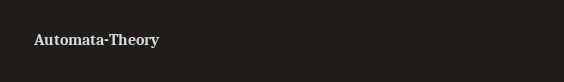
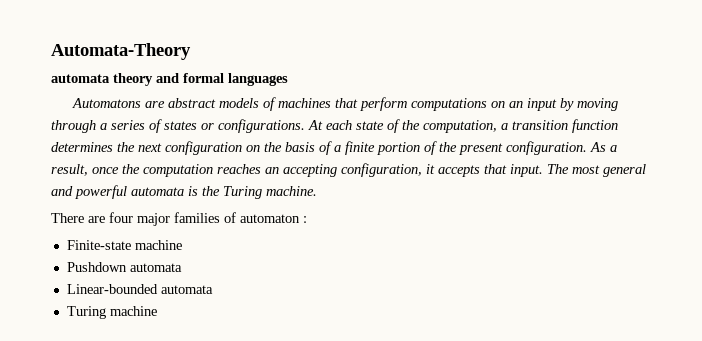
(160, 40) none -> [51,73,288,86] [71,97,618,111] [51,119,618,133] [51,141,617,155] [51,163,646,177] [51,185,317,199] [51,212,307,226] [66,240,182,250] [66,262,182,272] [66,284,213,294] [66,306,157,319] // automata theory and formal languages // Automatons are abstract models of machines that perform computations on an input by moving through a series of states or configurations. At each state of the computation, a transition function determines the next configuration on the basis of a finite portion of the present configuration. As a result, once the computation reaches an accepting configuration, it accepts that input. The most general and powerful automata is the Turing machine. // There are four major families of automaton : // Finite-state machine // Pushdown automata // Linear-bounded automata // Turing machine

